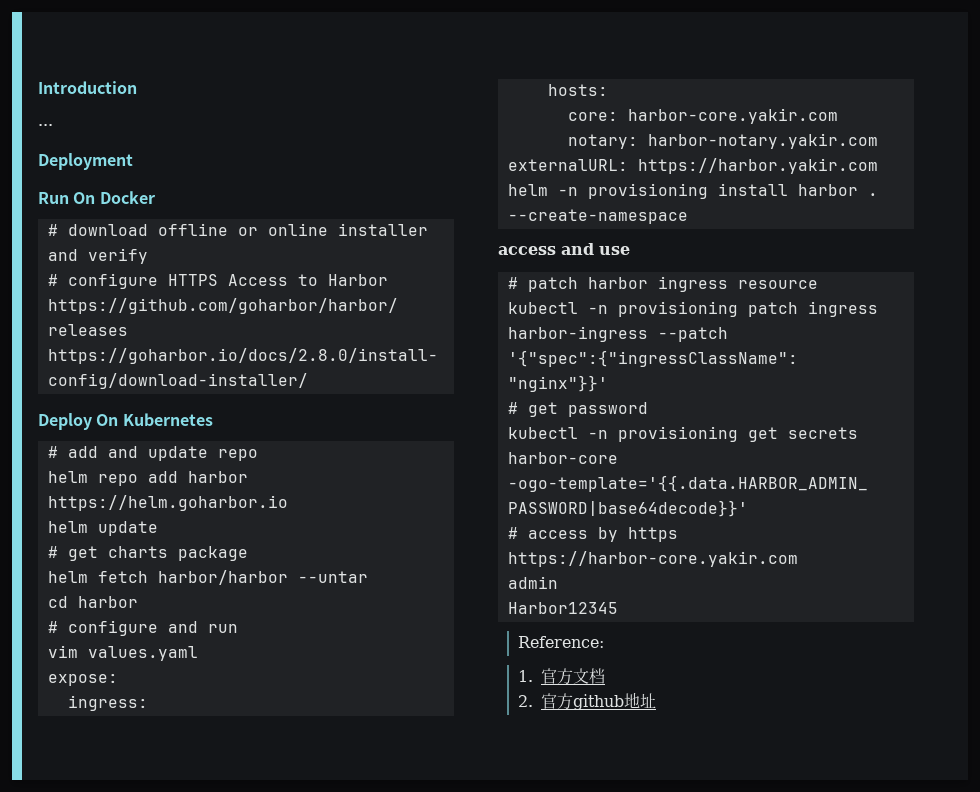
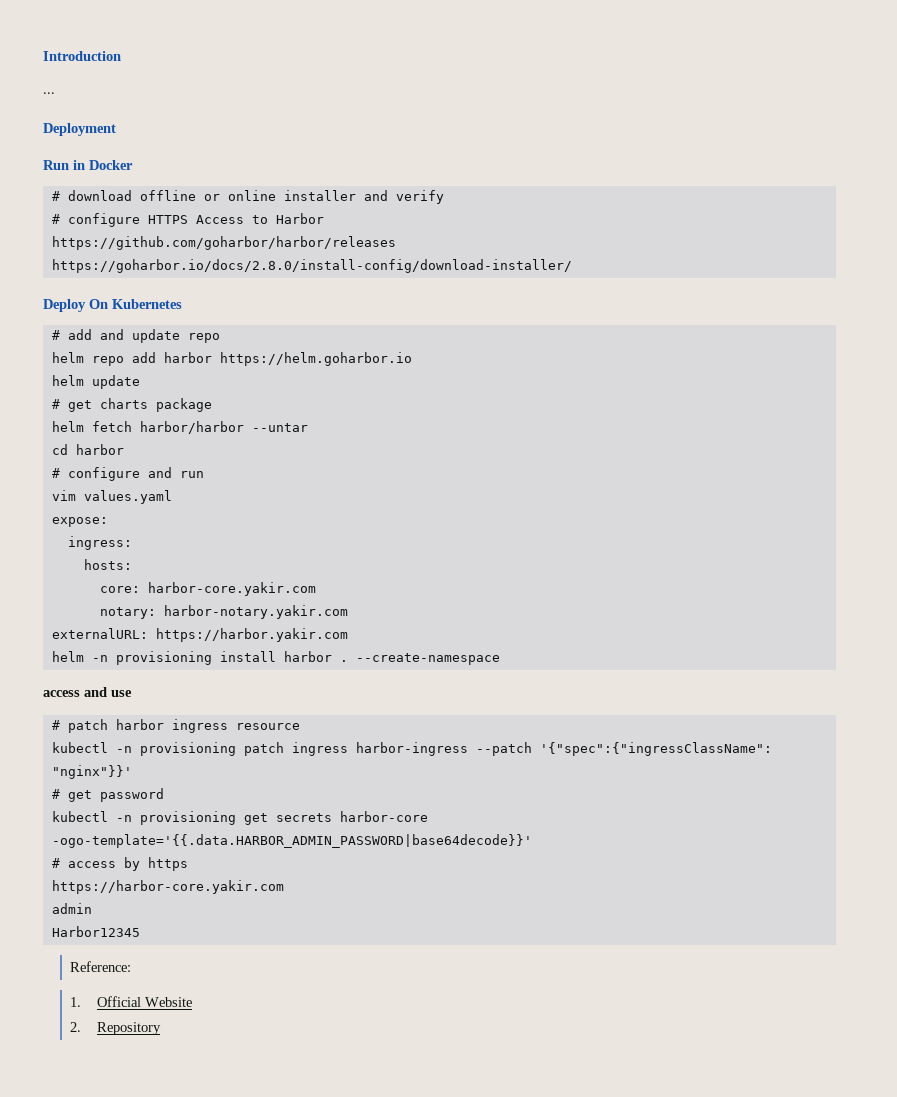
[73,192,96,204] On -> [73,160,85,170] in
[541,668,606,685] 官方文档 -> [97,996,193,1007] Official Website
[541,692,657,710] 官方github地址 -> [97,1022,162,1035] Repository

